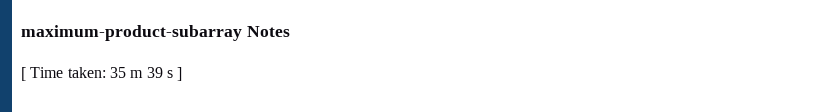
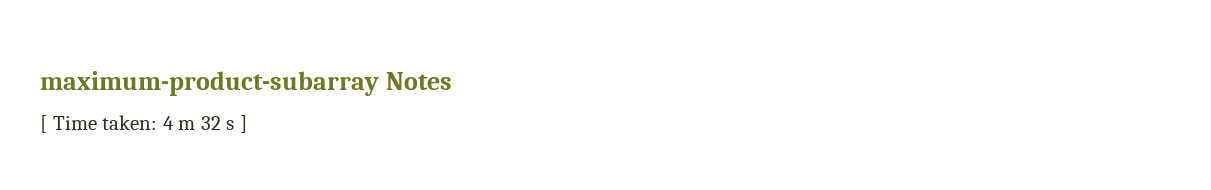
[109,67,163,78] 35 m 39 -> [162,116,221,130] 4 m 32

